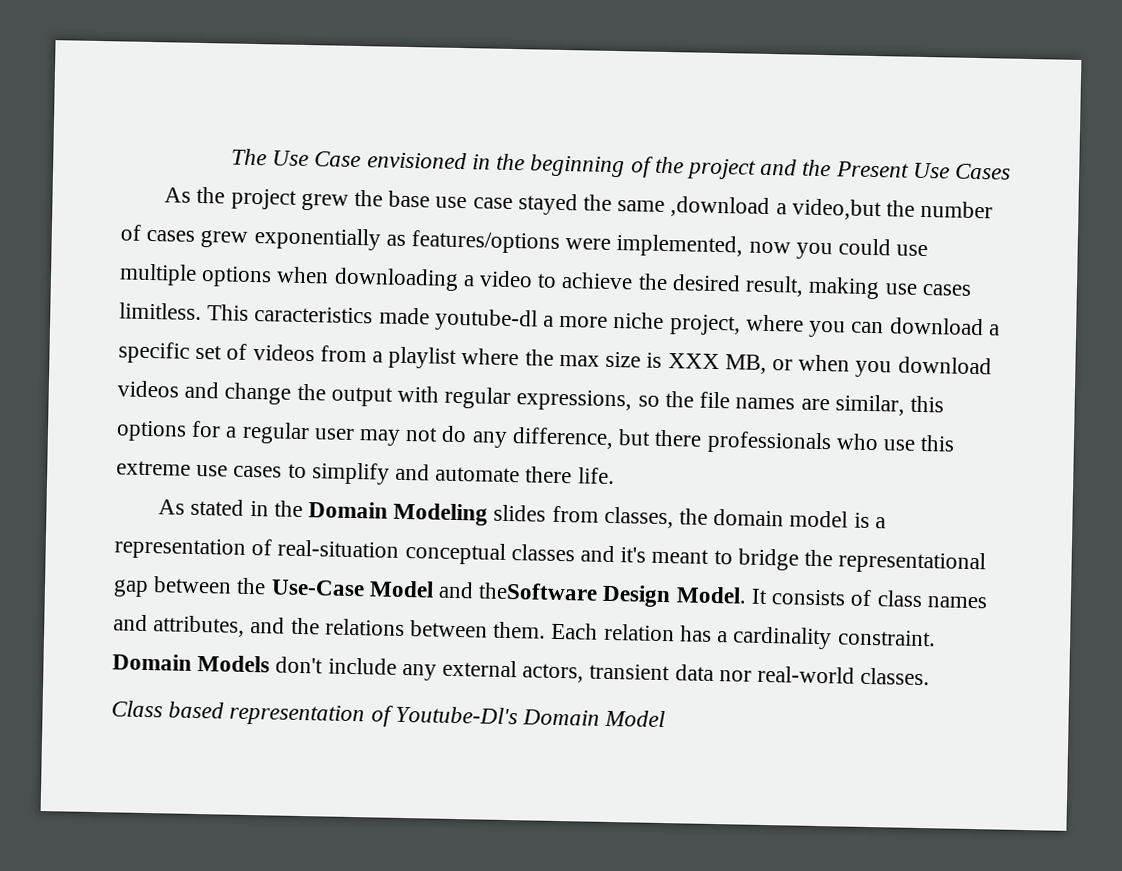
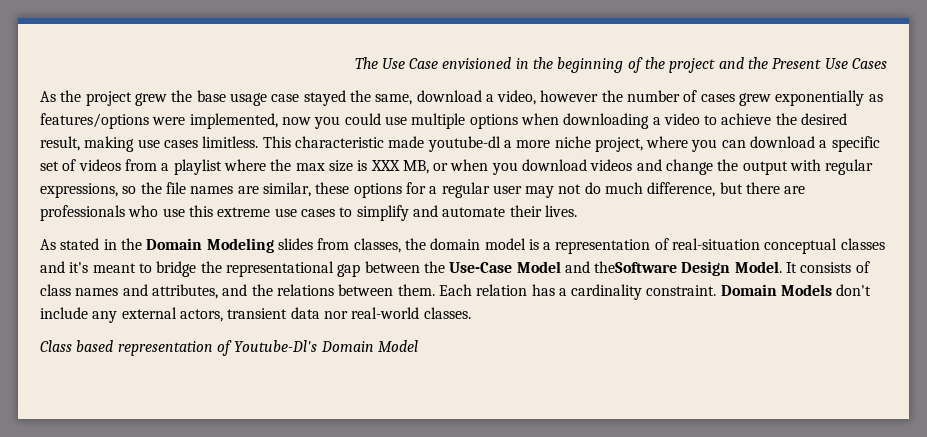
[435,196,468,209] use -> [229,93,267,106] usage
[617,196,882,221] same ,download a video,but -> [375,90,599,105] same, download a video, however
[254,306,374,324] caracteristics -> [294,136,384,148] characteristic
[909,395,944,413] this -> [315,182,350,194] these
[471,431,508,448] any -> [605,182,644,194] much
(703, 438) none -> [784,186,806,194] are
[525,466,615,485] there life. -> [509,205,577,217] their lives.

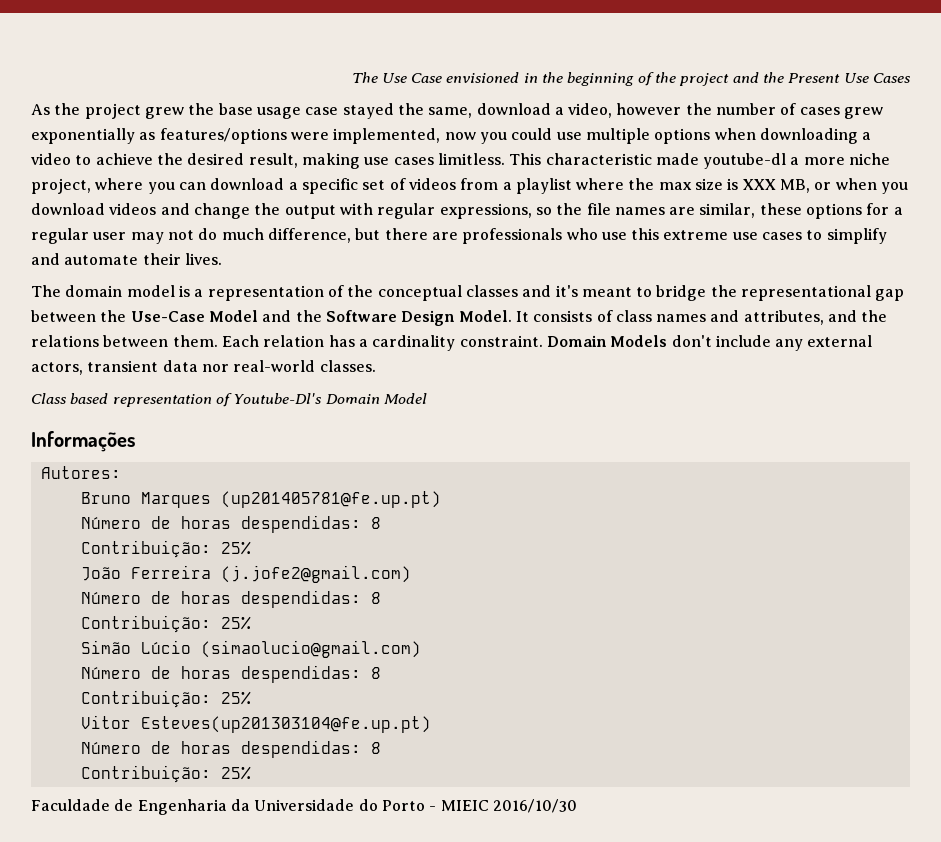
[40,238,426,253] As stated in the Domain Modeling slides from classes, the -> [31,285,61,297] The
[672,238,761,250] real-situation -> [347,285,374,297] the
[594,261,678,273] theSoftware -> [295,310,397,322] the Software
(418, 346) none -> [31,431,135,452] [40,466,121,479] [80,491,441,508] [80,515,381,533] [80,540,251,558] [80,565,411,583] [80,590,381,608] [80,615,251,633] [80,640,421,658] [80,665,381,683] [80,690,251,708] [80,715,431,733] [80,740,381,758] [80,765,251,783] [31,799,577,815] // Informações // Autores: // Bruno Marques (up201405781@fe.up.pt) // Número de horas despendidas: 8 // Contribuição: 25% // João Ferreira (j.jofe2@gmail.com) // Número de horas despendidas: 8 // Contribuição: 25% // Simão Lúcio (simaolucio@gmail.com) // Número de horas despendidas: 8 // Contribuição: 25% // Vitor Esteves(up201303104@fe.up.pt) // Número de horas despendidas: 8 // Contribuição: 25% // Faculdade de Engenharia da Universidade do Porto - MIEIC 2016/10/30

